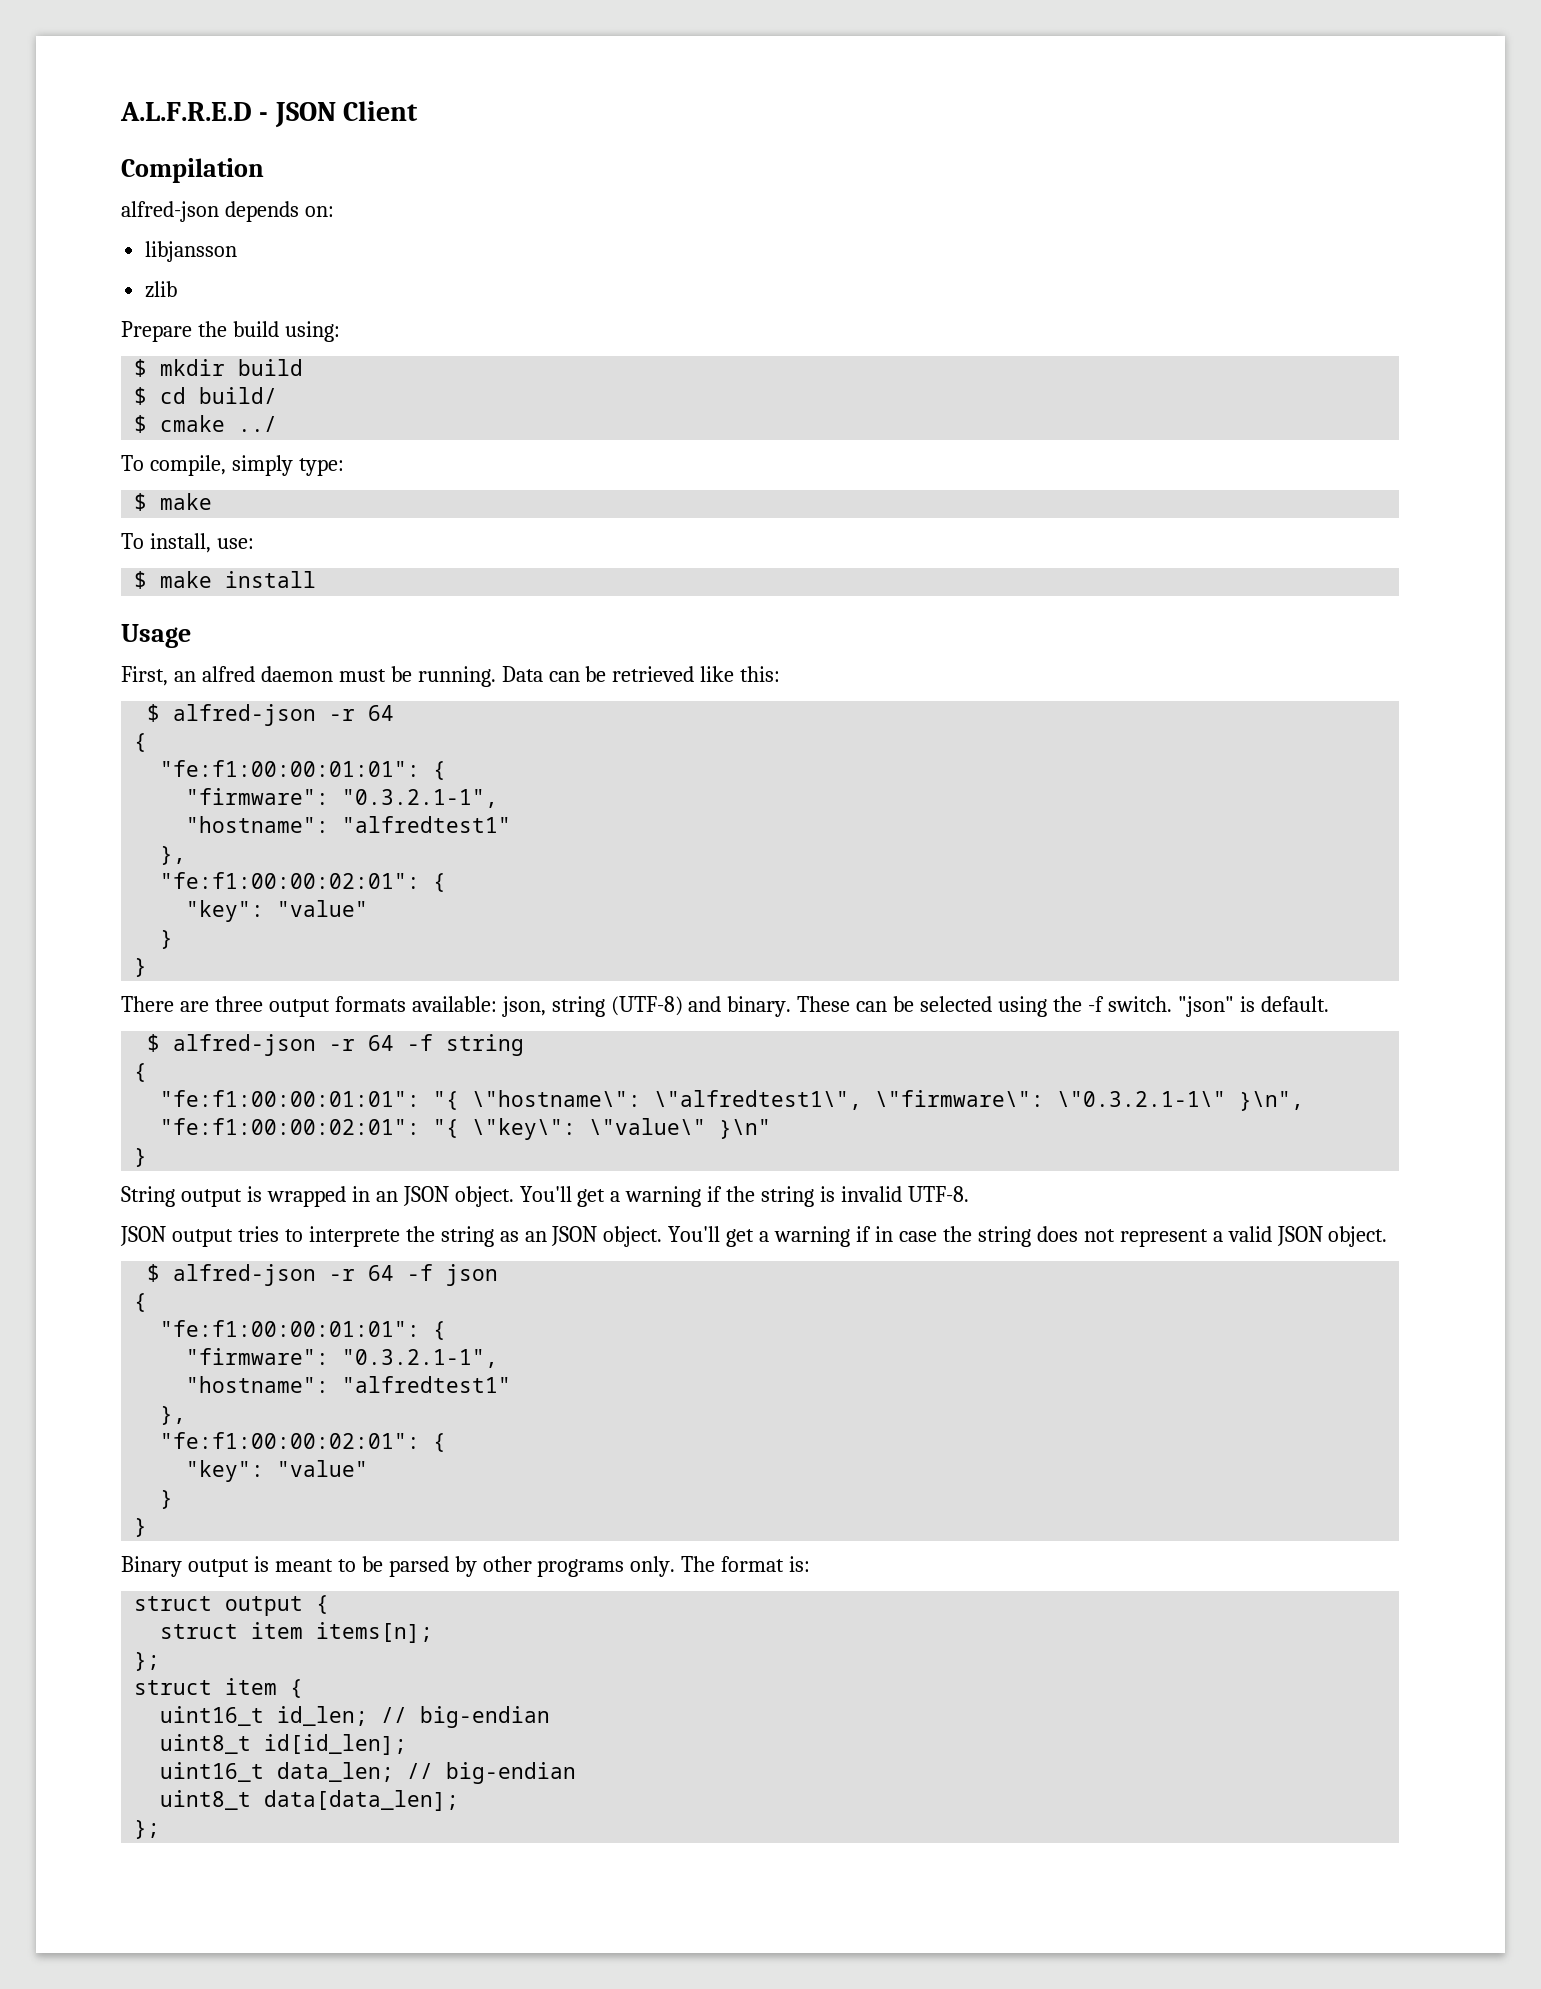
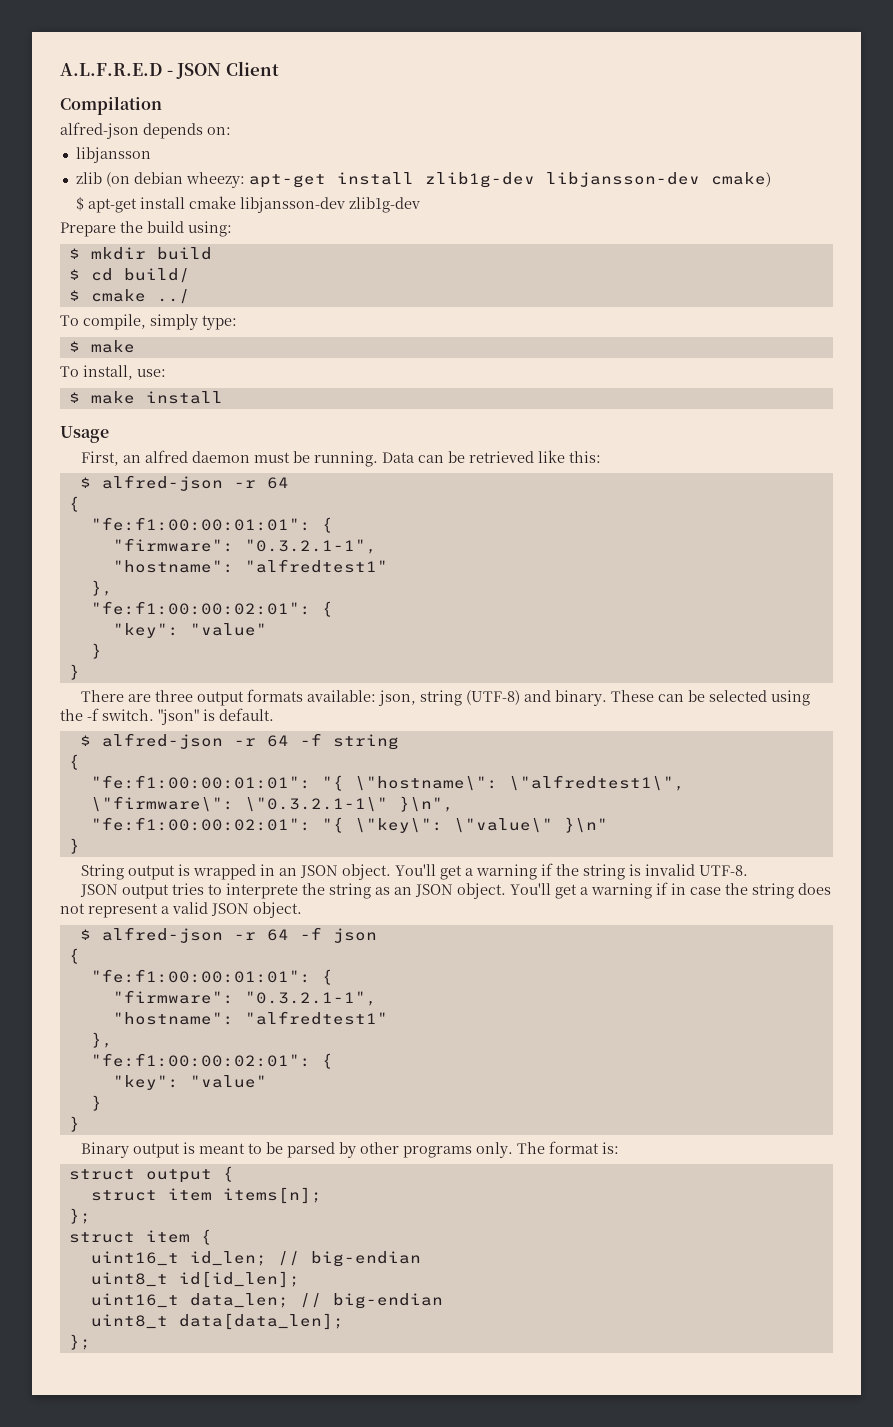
(178, 289) none -> [105,172,771,188] [76,196,421,213] (on debian wheezy: apt-get install zlib1g-dev libjansson-dev cmake) // $ apt-get install cmake libjansson-dev zlib1g-dev

